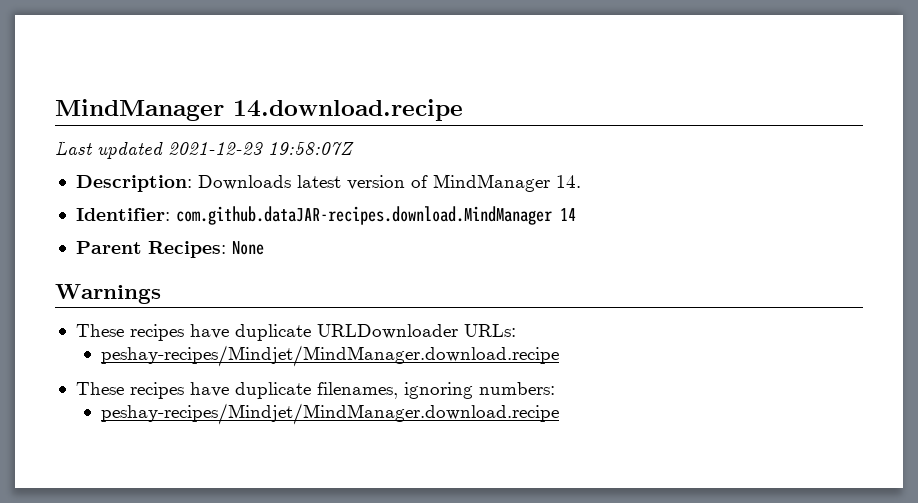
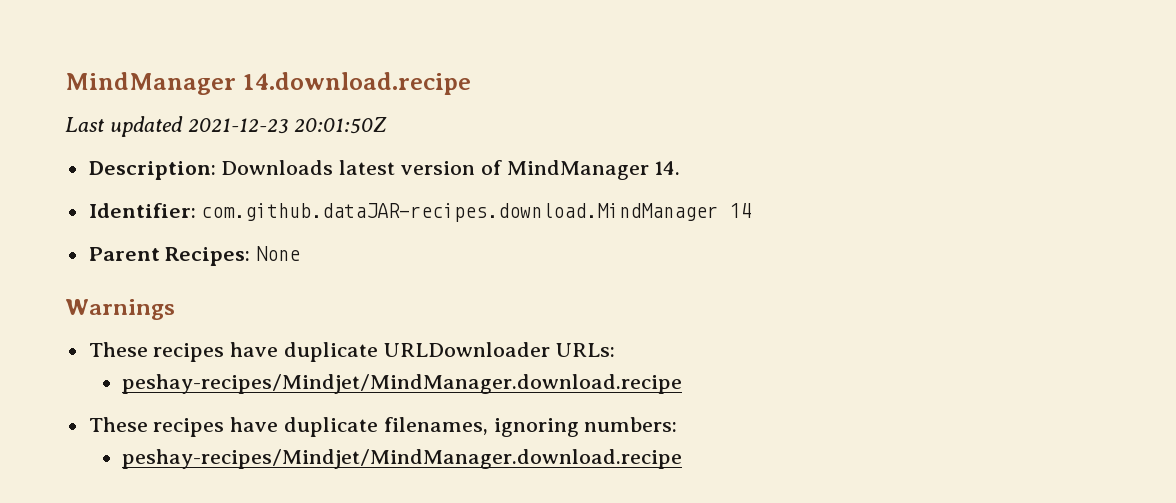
[268,142,354,155] 19:58:07Z -> [294,117,388,134] 20:01:50Z

